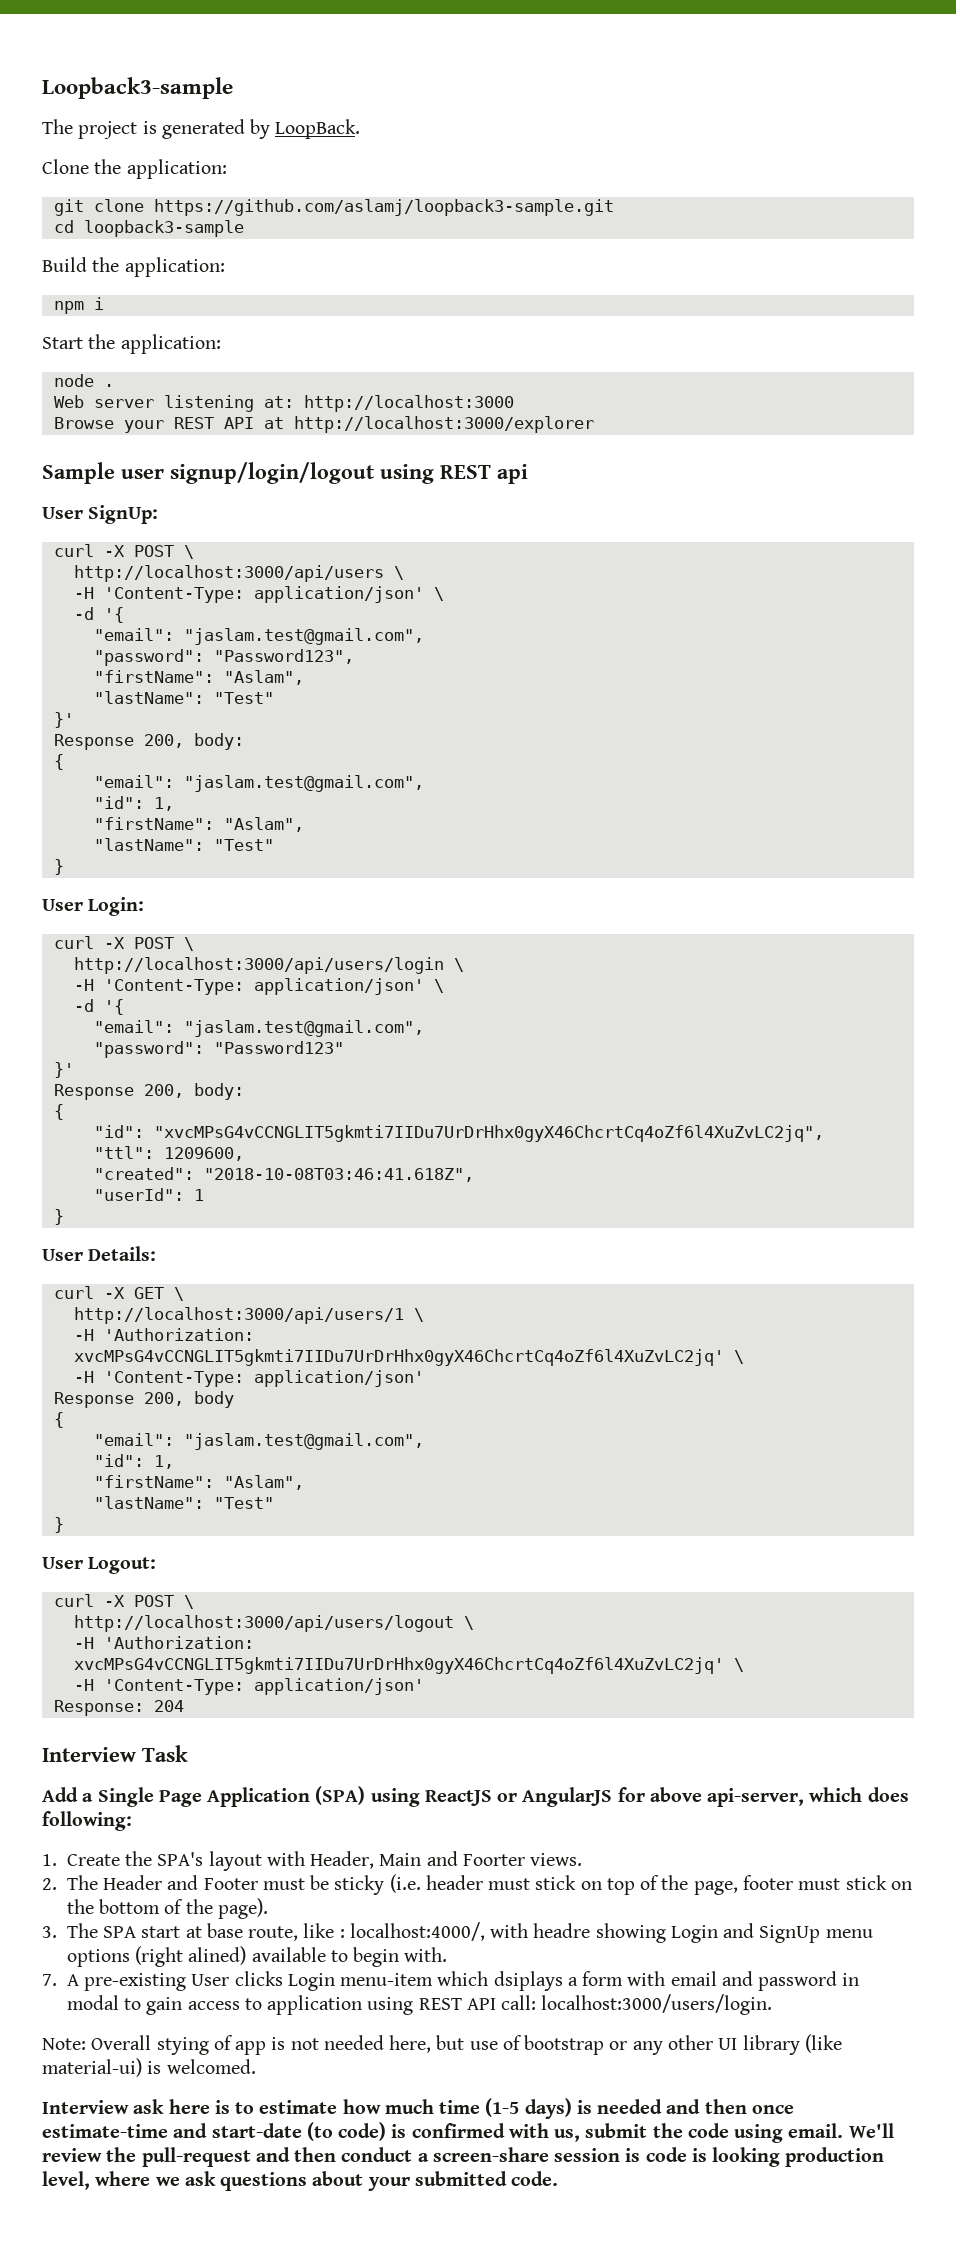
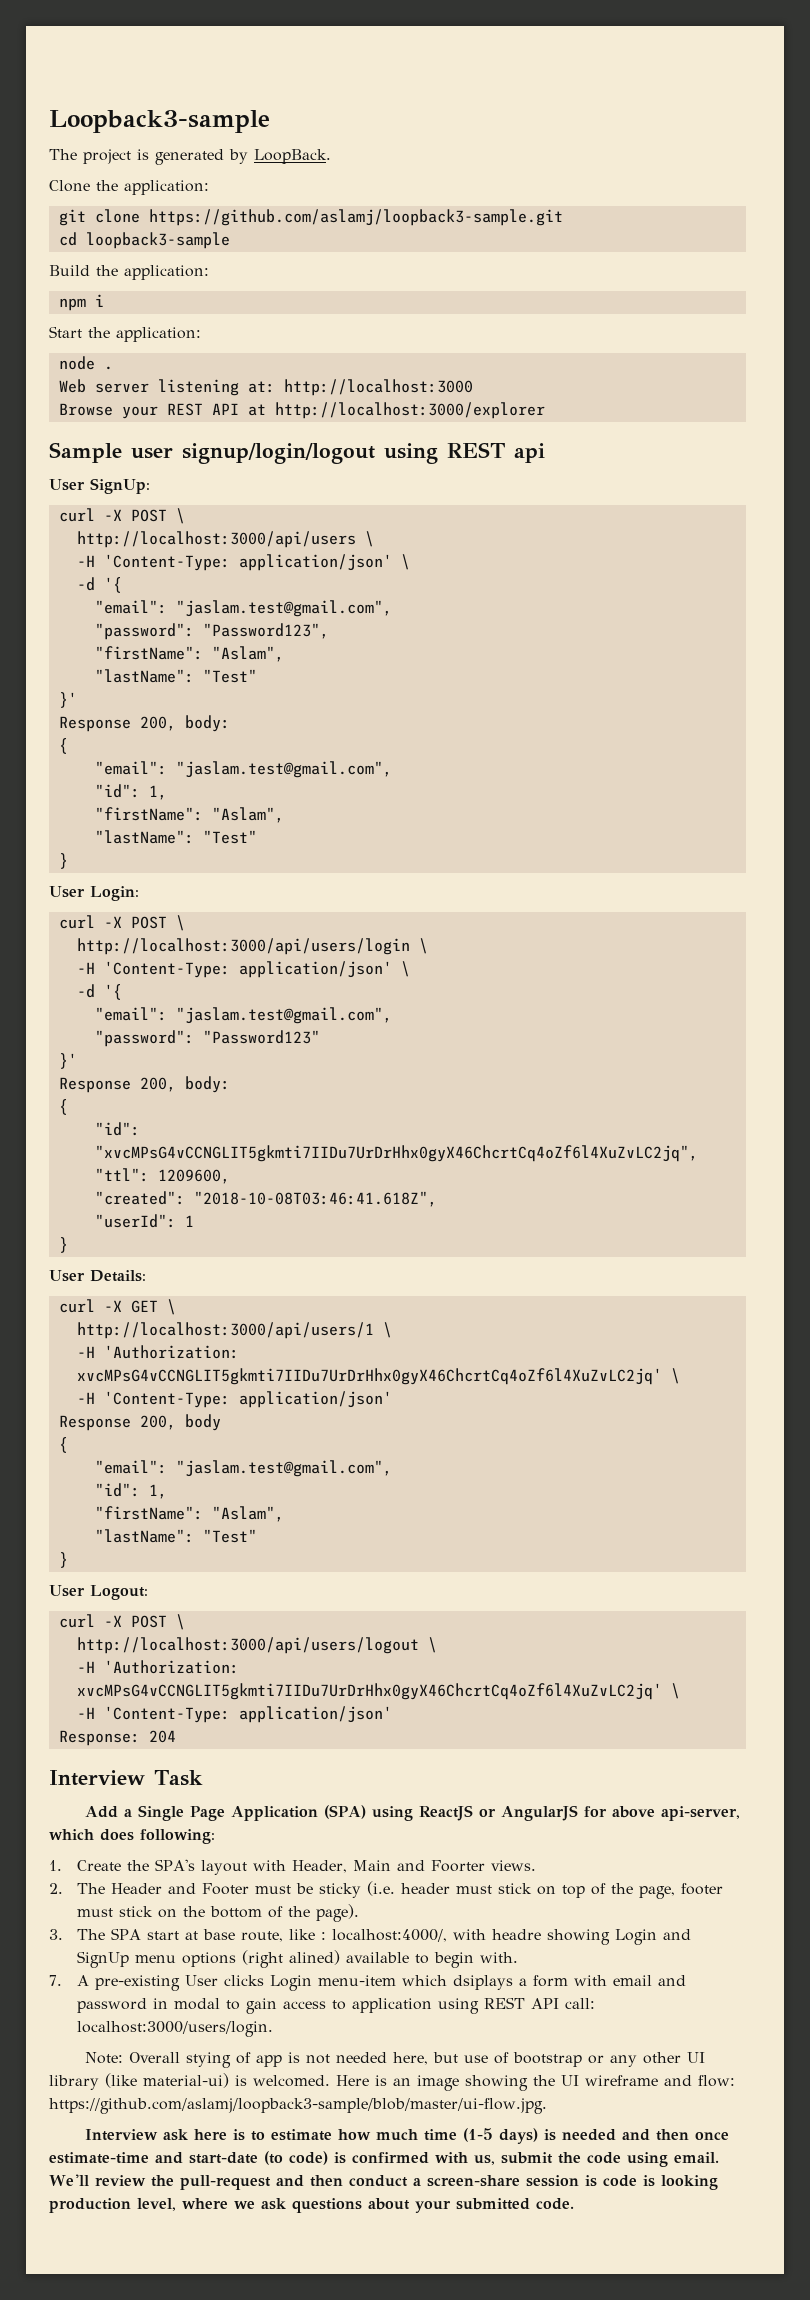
(256, 2066) none -> [336,2075,735,2091] [49,2098,547,2114] Here is an image showing the UI wireframe and flow: https://github.com/aslamj/loopback3-sample/blob/master/ui-flow.jpg.

